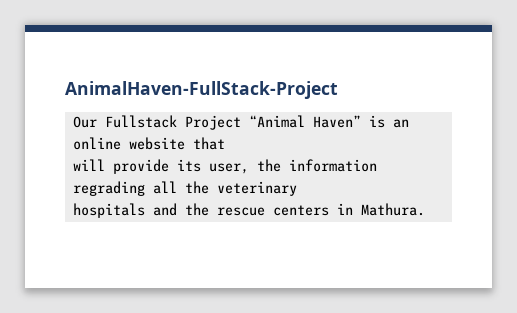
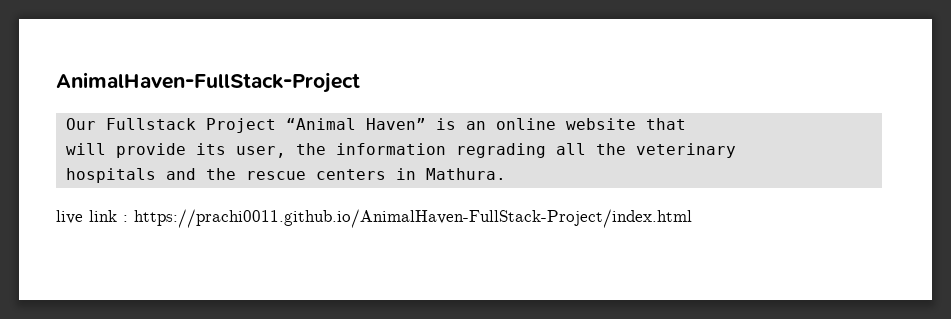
(426, 209) none -> [56,209,692,228] // live link : https://prachi0011.github.io/AnimalHaven-FullStack-Project/index.html

